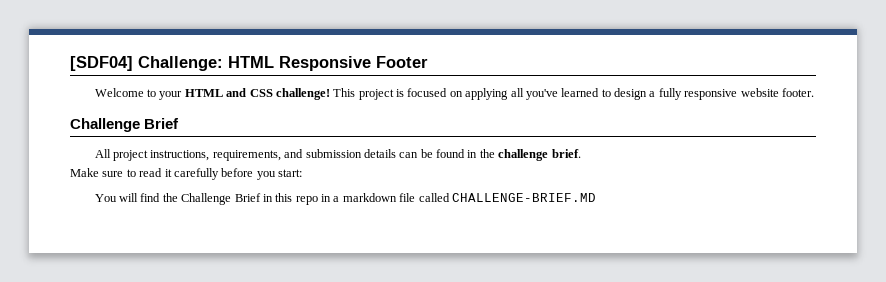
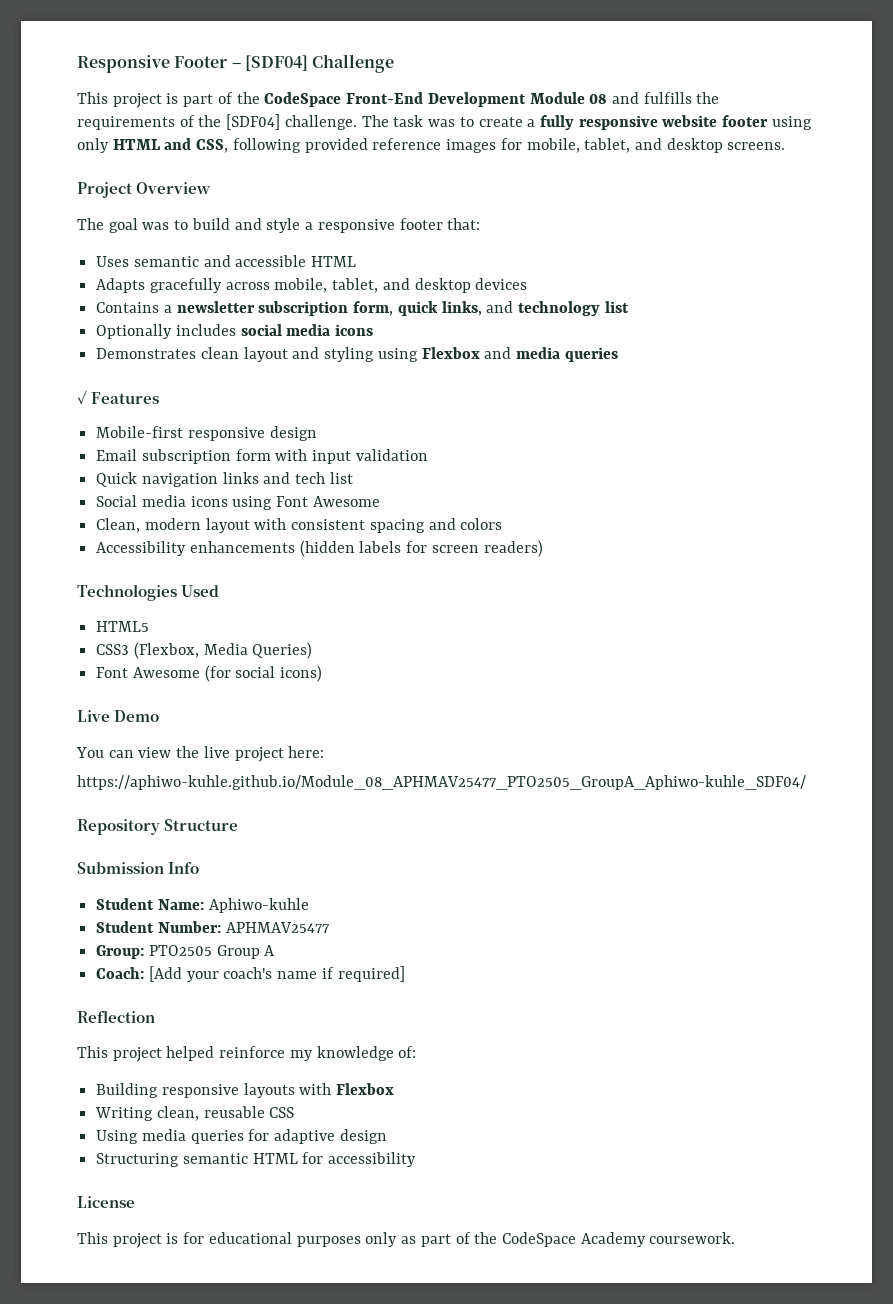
[70,56,274,71] [SDF04] Challenge: HTML -> (77, 64) none
[94,88,814,100] [70,118,180,132] [94,149,581,161] [70,168,302,180] [94,193,596,205] // Welcome to your HTML and CSS challenge! This project is focused on applying all you've learned to design a fully responsive website footer. // Challenge Brief // All project instructions, requirements, and submission details can be found in the challenge brief. // Make sure to read it carefully before you start: // You will find the Challenge Brief in this repo in a markdown file called CHALLENGE-BRIEF.MD -> [231,54,395,73] [77,92,720,108] [77,114,812,130] [77,138,786,153] [77,182,212,198] [77,218,481,233] [96,255,357,267] [96,278,528,293] [96,301,629,316] [96,324,374,339] [96,347,618,362] [77,390,160,404] [96,426,317,441] [96,449,428,464] [96,472,353,487] [96,495,380,510] [96,518,503,533] [96,540,543,557] [77,584,220,601] [96,621,150,632] [96,642,313,659] [96,665,323,682] [77,710,160,722] [76,746,325,762] [77,775,806,790] [77,819,239,835] [77,862,200,874] [96,898,309,913] [96,921,330,933] [96,945,276,959] [96,966,405,982] [77,1010,155,1023] [77,1046,417,1062] [96,1083,395,1098] [95,1106,295,1121] [96,1129,387,1144] [96,1152,417,1167] [77,1196,135,1208] [77,1232,736,1248] – [SDF04] Challenge // This project is part of the CodeSpace Front-End Development Module 08 and fulfills the requirements of the [SDF04] challenge. The task was to create a fully responsive website footer using only HTML and CSS, following provided reference images for mobile, tablet, and desktop screens. // Project Overview // The goal was to build and style a responsive footer that: // Uses semantic and accessible HTML // Adapts gracefully across mobile, tablet, and desktop devices // Contains a newsletter subscription form, quick links, and technology list // Optionally includes social media icons // Demonstrates clean layout and styling using Flexbox and media queries // ✓ Features // Mobile-first responsive design // Email subscription form with input validation // Quick navigation links and tech list // Social media icons using Font Awesome // Clean, modern layout with consistent spacing and colors // Accessibility enhancements (hidden labels for screen readers) // Technologies Used // HTML5 // CSS3 (Flexbox, Media Queries) // Font Awesome (for social icons) // Live Demo // You can view the live project here: // https://aphiwo-kuhle.github.io/Module_08_APHMAV25477_PTO2505_GroupA_Aphiwo-kuhle_SDF04/ // Repository Structure // Submission Info // Student Name: Aphiwo-kuhle // Student Number: APHMAV25477 // Group: PTO2505 Group A // Coach: [Add your coach's name if required] // Reflection // This project helped reinforce my knowledge of: // Building responsive layouts with Flexbox // Writing clean, reusable CSS // Using media queries for adaptive design // Structuring semantic HTML for accessibility // License // This project is for educational purposes only as part of the CodeSpace Academy coursework.

